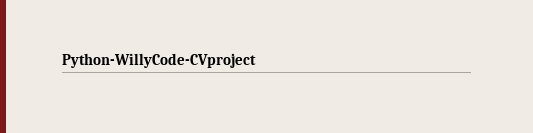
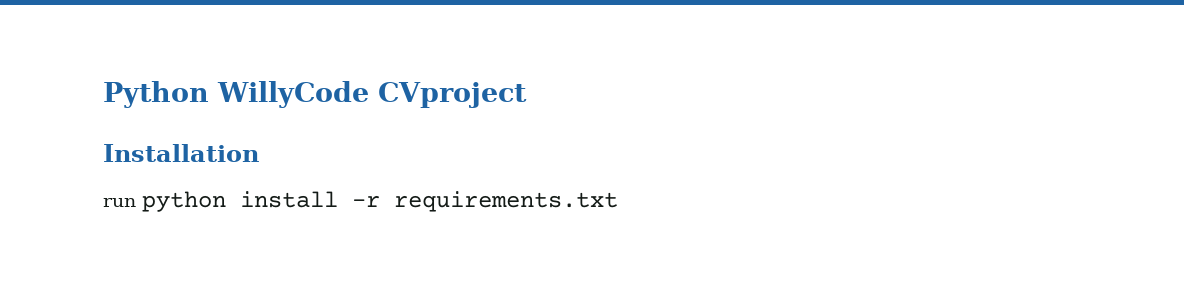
[62,53,256,68] Python-WillyCode-CVproject -> [103,81,527,108] [103,144,259,162] [103,191,618,212] Python WillyCode CVproject // Installation // run python install -r requirements.txt

